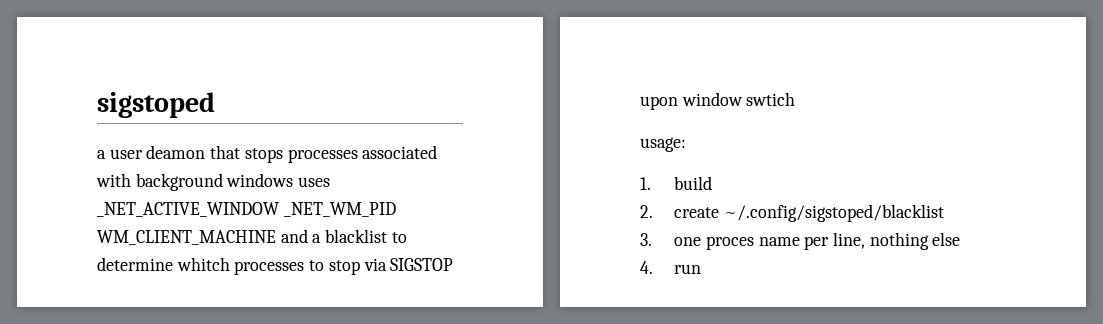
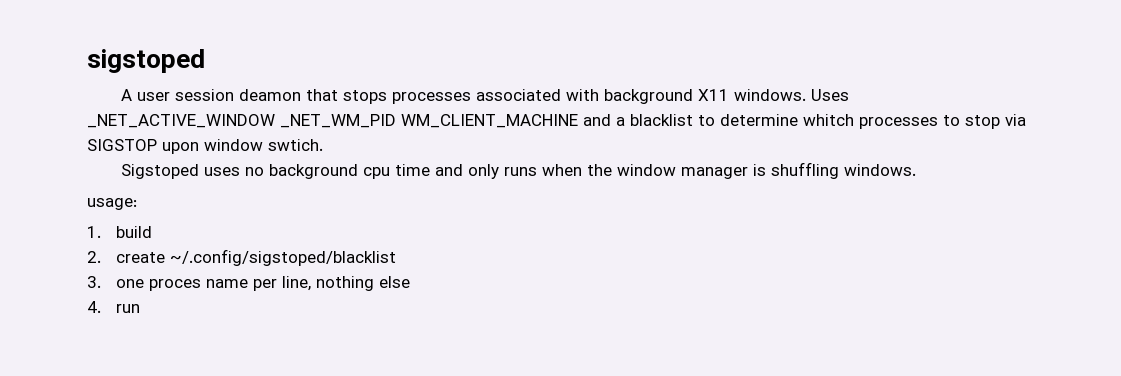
[97,149,143,159] a user -> [120,89,234,101] A user session
[226,173,331,187] windows uses -> [697,89,849,101] X11 windows. Uses
[746,92,796,106] swtich -> [268,139,323,151] [120,162,916,179] swtich. // Sigstoped uses no background cpu time and only runs when the window manager is shuffling windows.

